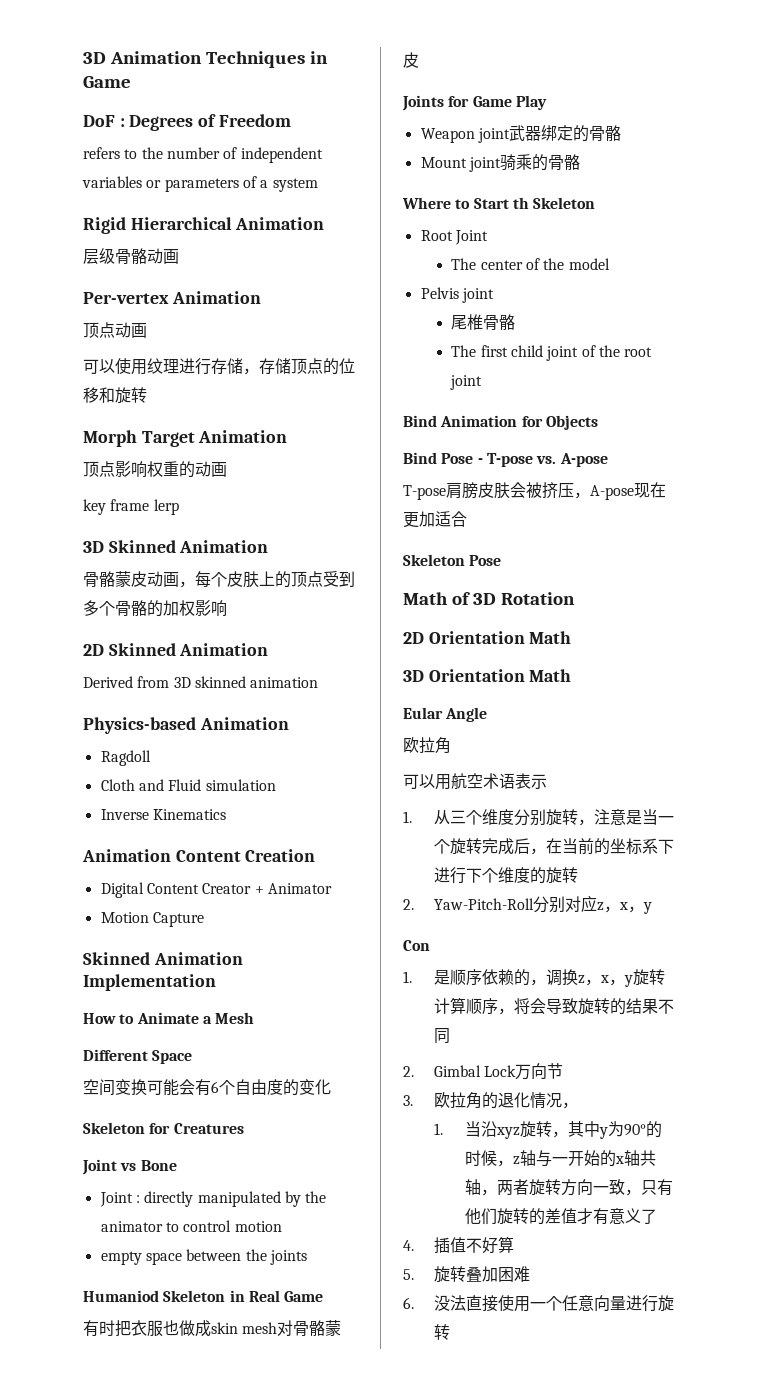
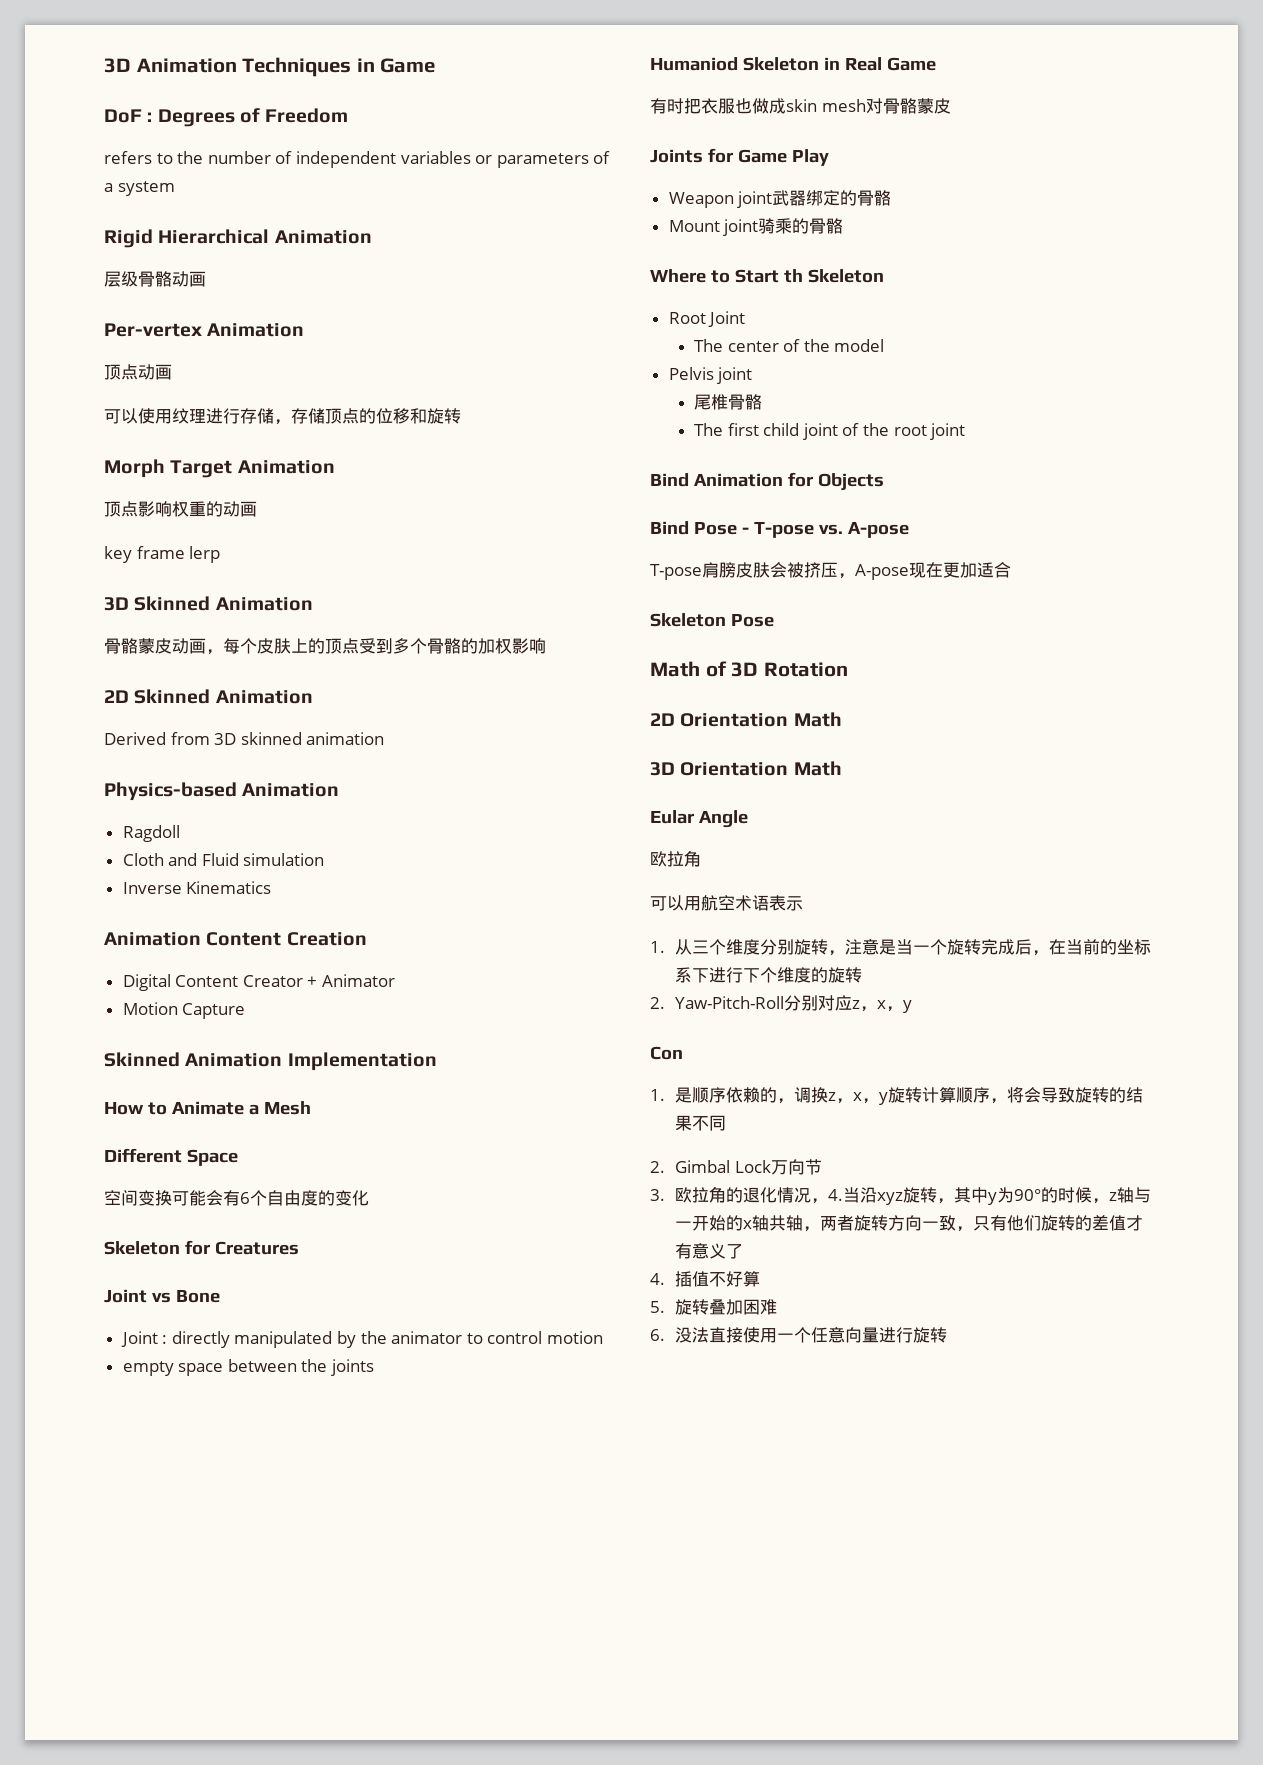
[433,1123,443,1135] // 1. -> [828,1189,844,1201] 4.

